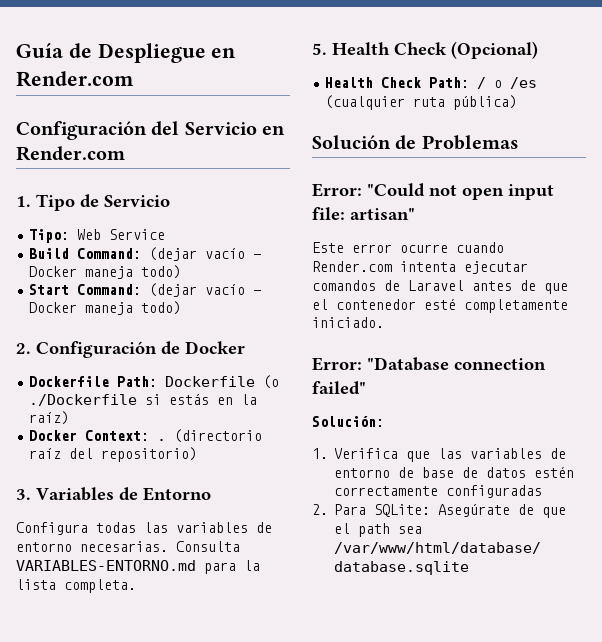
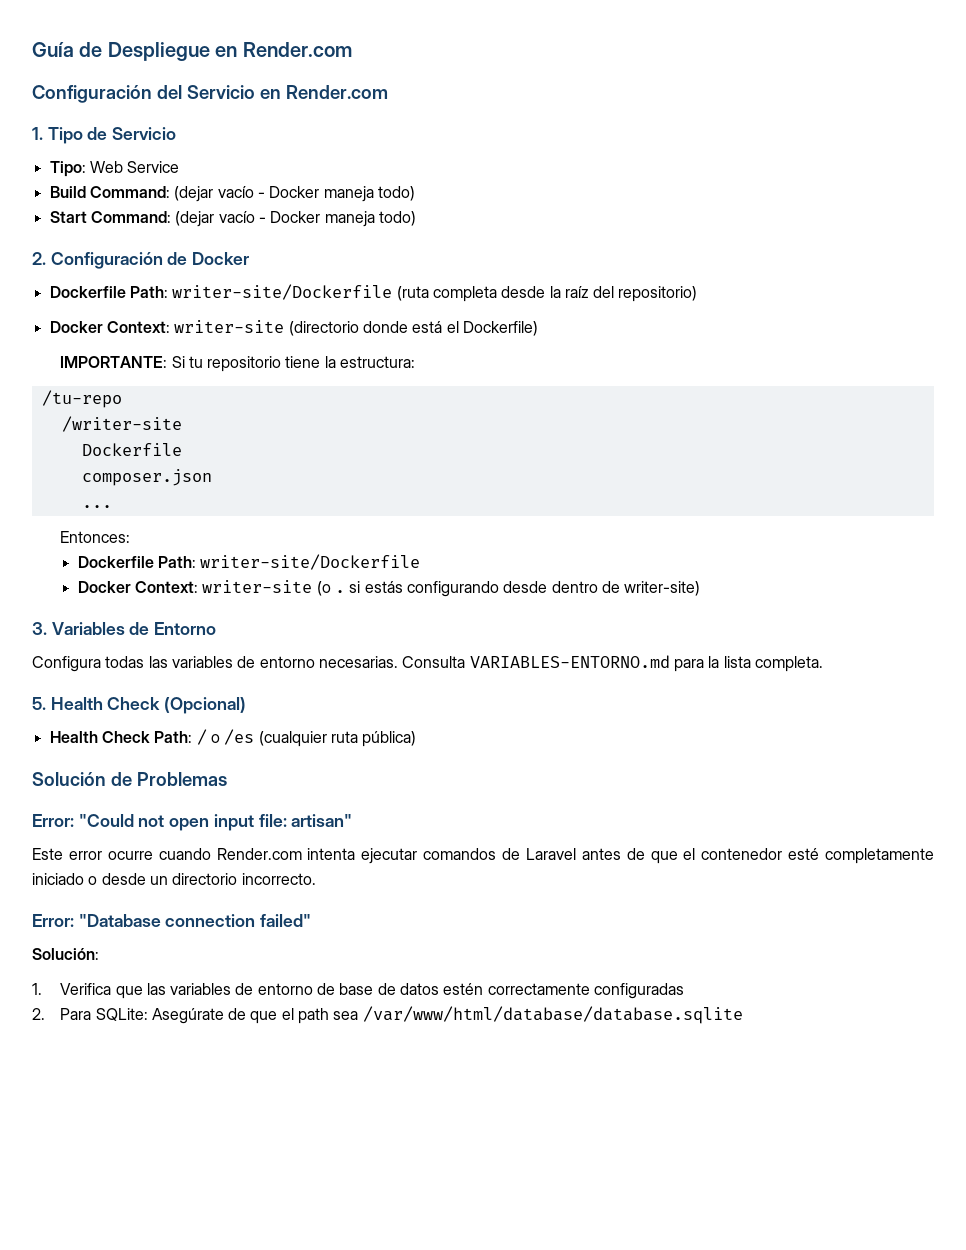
[165,375,280,389] [29,393,258,406] [29,411,70,425] [29,429,263,443] [29,447,198,462] Dockerfile (o ./Dockerfile si estás en la raíz) // Docker Context: . (directorio raíz del repositorio) -> [172,284,698,302] [49,320,538,336] [60,356,416,372] [41,390,122,408] [61,416,182,432] [81,443,182,456] [81,469,212,486] [81,505,112,508] [60,531,131,543] [77,554,421,570] [77,580,701,597] writer-site/Dockerfile (ruta completa desde la raíz del repositorio) // Docker Context: writer-site (directorio donde está el Dockerfile) // IMPORTANTE: Si tu repositorio tiene la estructura: // /tu-repo // /writer-site // Dockerfile // composer.json // ... // Entonces: // Dockerfile Path: writer-site/Dockerfile // Docker Context: writer-site (o . si estás configurando desde dentro de writer-site)
[312,317,384,328] iniciado. -> [32,873,316,885] iniciado o desde un directorio incorrecto.

